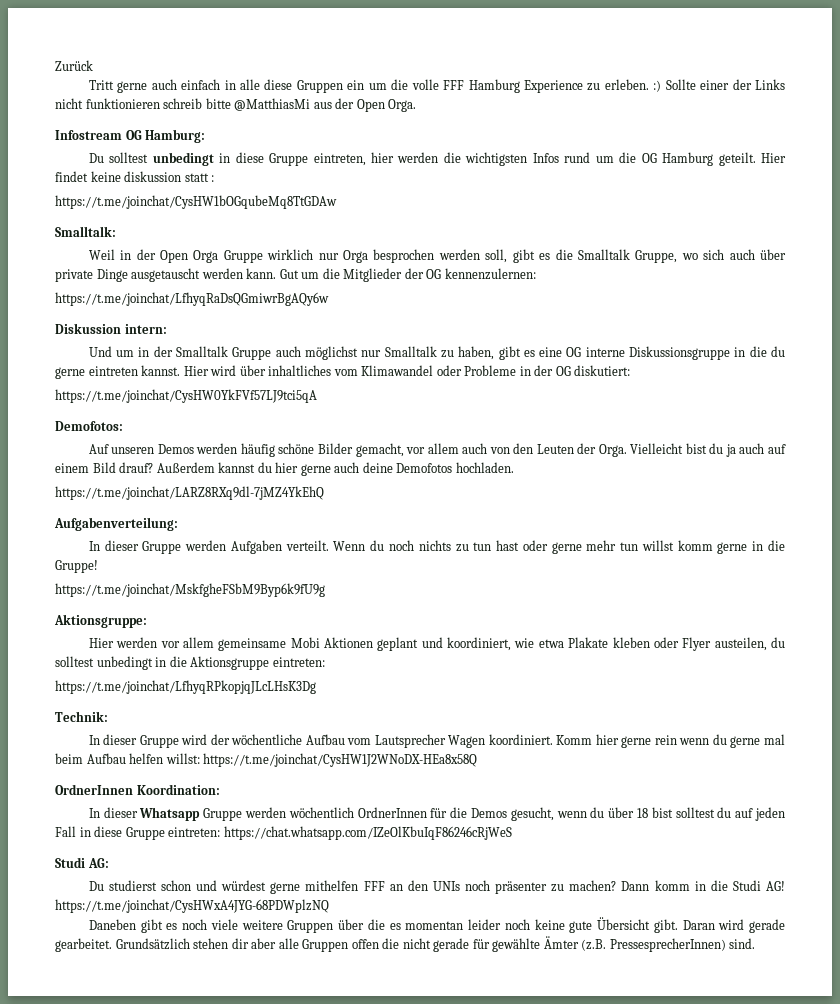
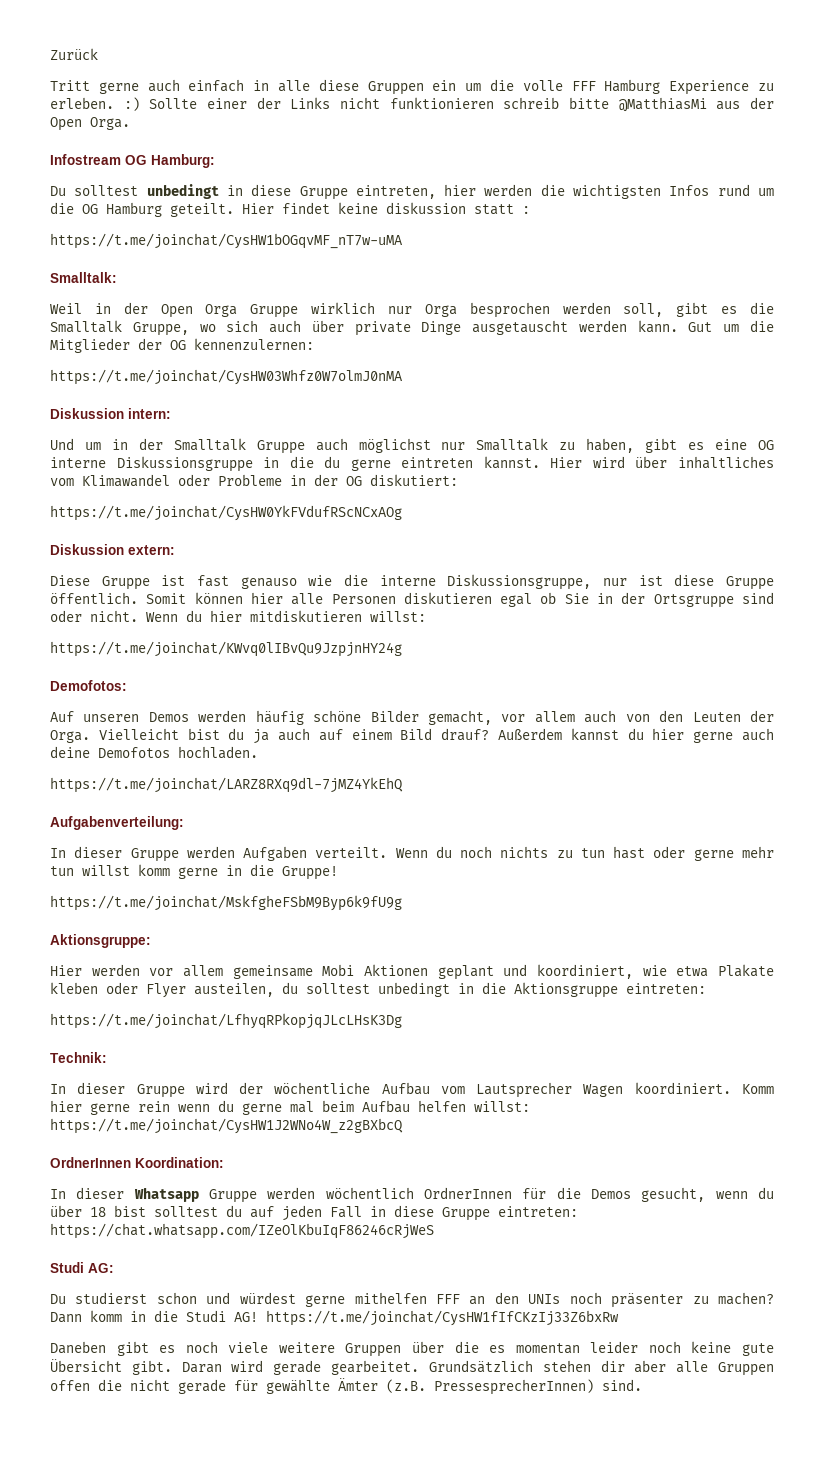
[55,195,337,209] https://t.me/joinchat/CysHW1bOGqubeMq8TtGDAw -> [50,233,403,249] https://t.me/joinchat/CysHW1bOGqvMF_nT7w-uMA
[55,292,329,306] https://t.me/joinchat/LfhyqRaDsQGmiwrBgAQy6w -> [50,369,403,385] https://t.me/joinchat/CysHW03Whfz0W7olmJ0nMA
[55,389,317,403] https://t.me/joinchat/CysHW0YkFVf57LJ9tci5qA -> [50,505,402,521] [50,544,175,555] [50,574,774,590] [50,592,774,608] [50,610,426,622] [50,641,402,657] https://t.me/joinchat/CysHW0YkFVdufRScNCxAOg // Diskussion extern: // Diese Gruppe ist fast genauso wie die interne Diskussionsgruppe, nur ist diese Gruppe öffentlich. Somit können hier alle Personen diskutieren egal ob Sie in der Ortsgruppe sind oder nicht. Wenn du hier mitdiskutieren willst: // https://t.me/joinchat/KWvq0lIBvQu9JzpjnHY24g
[203,753,478,767] https://t.me/joinchat/CysHW1J2WNoDX-HEa8x58Q -> [50,1118,403,1134] https://t.me/joinchat/CysHW1J2WNo4W_z2gBXbcQ
[55,899,329,913] https://t.me/joinchat/CysHWxA4JYG-68PDWplzNQ -> [266,1310,619,1326] https://t.me/joinchat/CysHW1fIfCKzIj33Z6bxRw

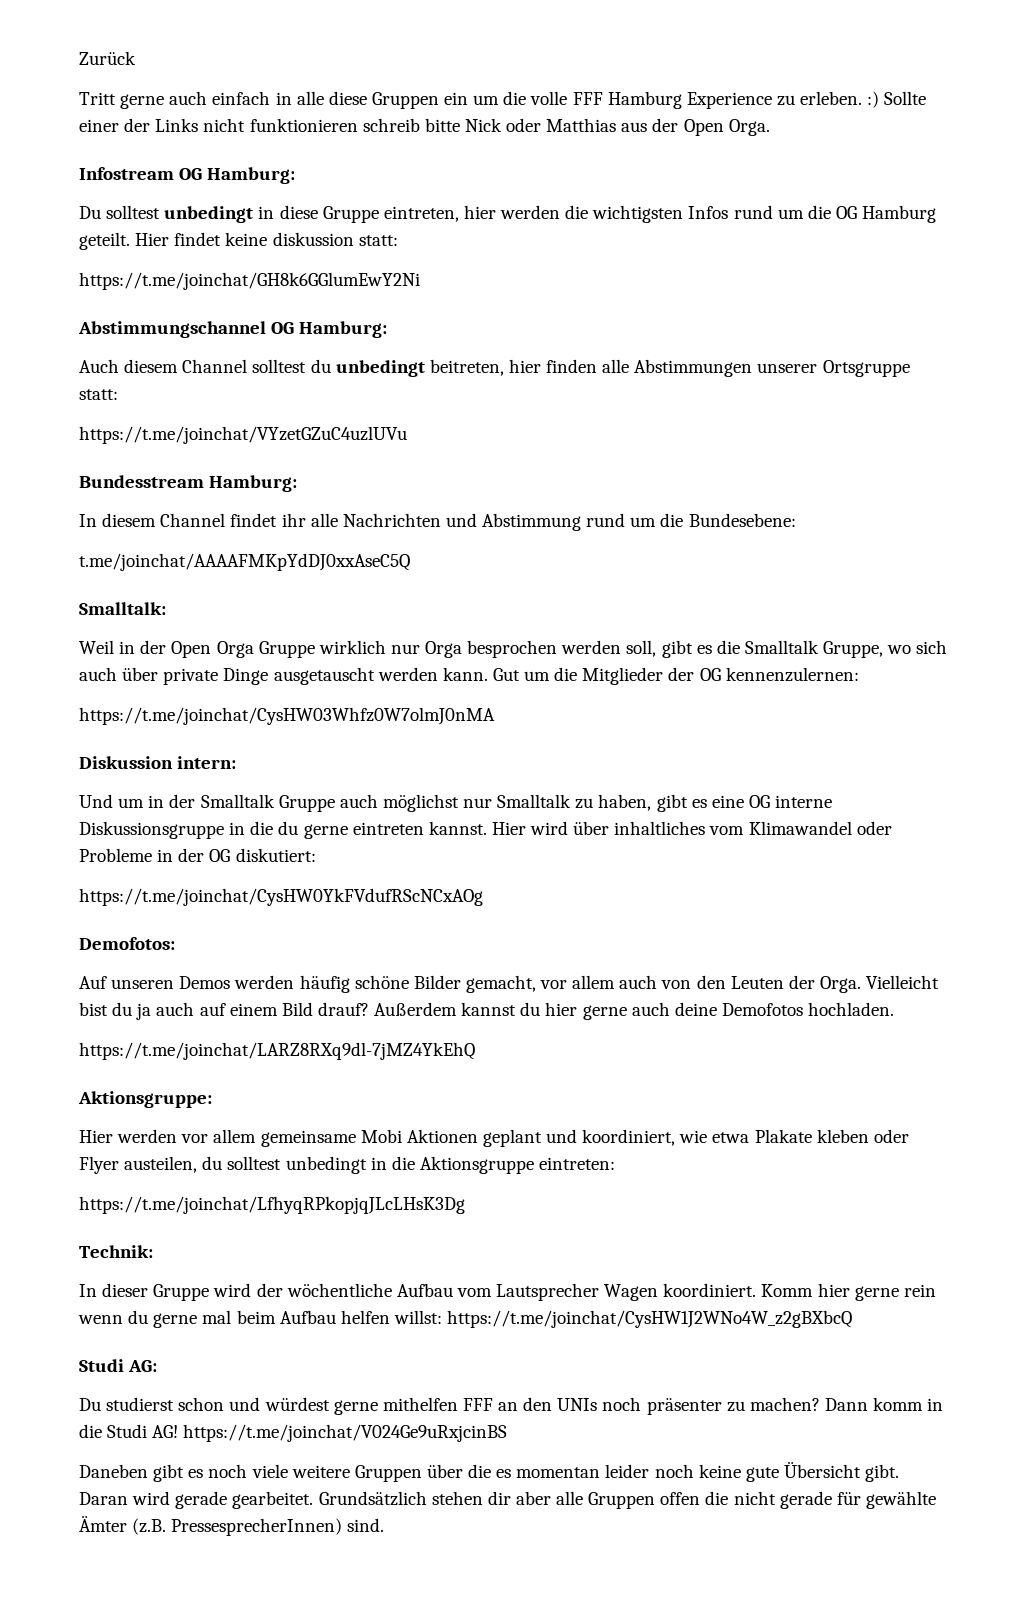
[618,97,707,112] @MatthiasMi -> [464,118,617,132] Nick oder Matthias
[474,204,530,215] [50,233,403,249] statt : // https://t.me/joinchat/CysHW1bOGqvMF_nT7w-uMA -> [358,235,398,246] [79,272,420,290] [78,321,388,338] [79,359,910,377] [79,389,118,400] [79,426,407,444] [79,475,298,492] [79,513,796,531] [79,553,410,571] statt: // https://t.me/joinchat/GH8k6GGlumEwY2Ni // Abstimmungschannel OG Hamburg: // Auch diesem Channel solltest du unbedingt beitreten, hier finden alle Abstimmungen unserer Ortsgruppe statt: // https://t.me/joinchat/VYzetGZuC4uzlUVu // Bundesstream Hamburg: // In diesem Channel findet ihr alle Nachrichten und Abstimmung rund um die Bundesebene: // t.me/joinchat/AAAAFMKpYdDJ0xxAseC5Q
[50,544,175,555] [50,574,774,590] [50,592,774,608] [50,610,426,622] [50,641,402,657] // Diskussion extern: // Diese Gruppe ist fast genauso wie die interne Diskussionsgruppe, nur ist diese Gruppe öffentlich. Somit können hier alle Personen diskutieren egal ob Sie in der Ortsgruppe sind oder nicht. Wenn du hier mitdiskutieren willst: // https://t.me/joinchat/KWvq0lIBvQu9JzpjnHY24g -> (483, 897) none
[50,816,184,830] [50,846,774,862] [50,864,338,880] [50,895,402,911] // Aufgabenverteilung: // In dieser Gruppe werden Aufgaben verteilt. Wenn du noch nichts zu tun hast oder gerne mehr tun willst komm gerne in die Gruppe! // https://t.me/joinchat/MskfgheFSbM9Byp6k9fU9g -> (475, 1051) none
[50,1157,224,1168] [50,1187,775,1203] [50,1205,578,1221] [50,1223,434,1239] // OrdnerInnen Koordination: // In dieser Whatsapp Gruppe werden wöchentlich OrdnerInnen für die Demos gesucht, wenn du über 18 bist solltest du auf jeden Fall in diese Gruppe eintreten: https://chat.whatsapp.com/IZeOlKbuIqF86246cRjWeS -> (853, 1319) none
[266,1310,619,1326] https://t.me/joinchat/CysHW1fIfCKzIj33Z6bxRw -> [183,1424,508,1442] https://t.me/joinchat/V024Ge9uRxjcinBS

